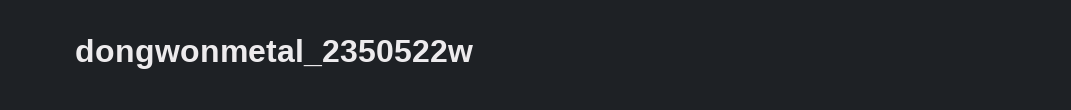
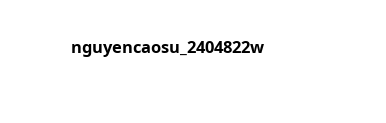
[75,39,473,69] dongwonmetal_2350522w -> [71,41,264,57] nguyencaosu_2404822w

